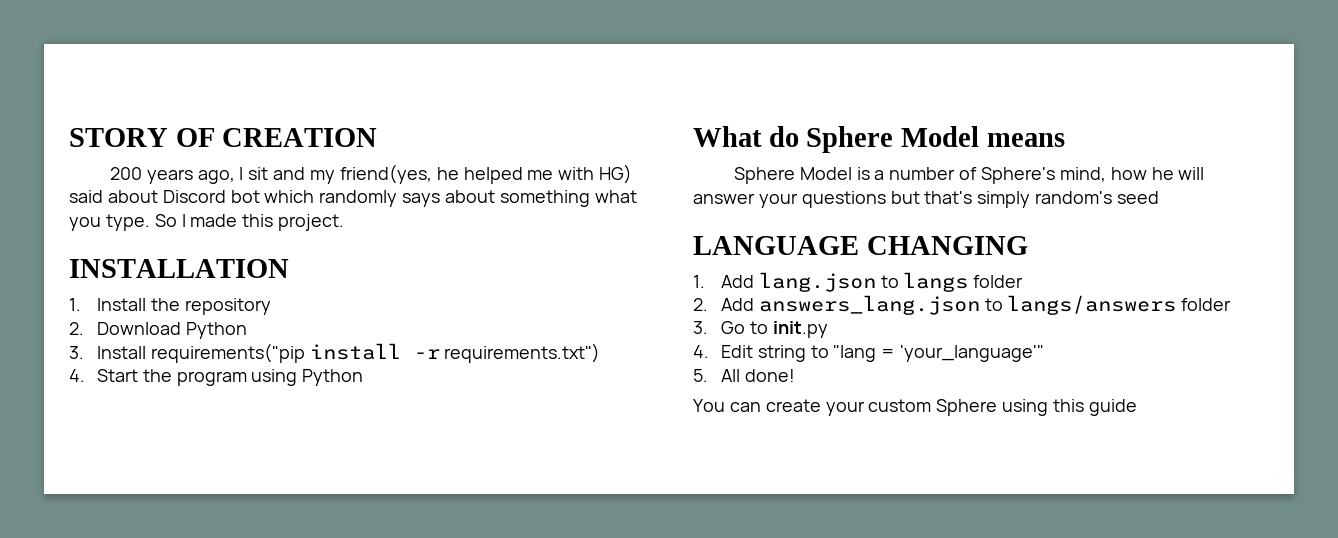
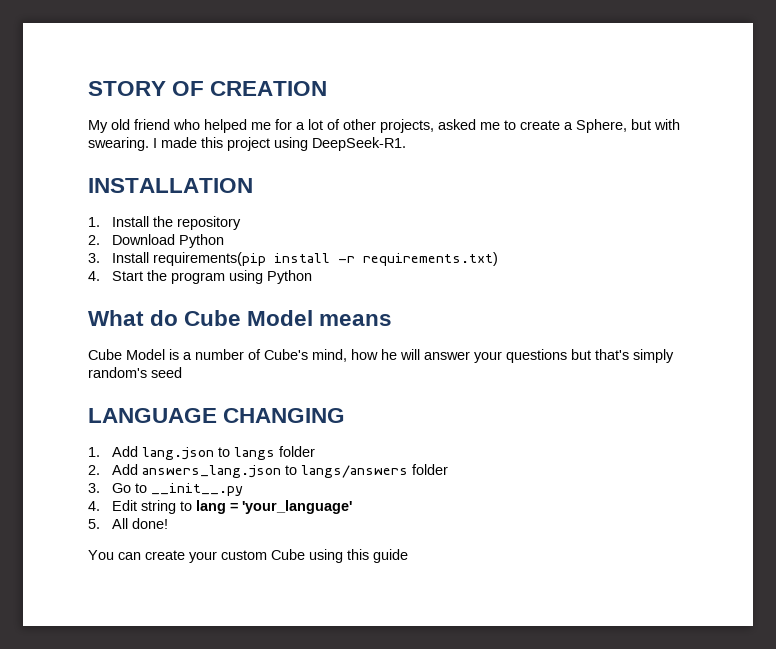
[109,164,633,184] [69,190,637,207] [69,214,345,231] 200 years ago, I sit and my friend(yes, he helped me with HG) said about Discord bot which randomly says about something what you type. So I made this project. -> [88,119,680,133] [88,137,406,151] My old friend who helped me for a lot of other projects, asked me to create a Sphere, but with swearing. I made this project using DeepSeek-R1.
[150,343,305,363] requirements("pip -> [152,252,266,266] requirements(pip
[444,343,601,363] requirements.txt") -> [362,252,498,266] requirements.txt)
[806,126,894,153] Sphere -> [184,310,242,326] Cube
[733,167,795,184] Sphere -> [88,349,122,360] Cube
[980,167,1055,184] Sphere's -> [264,349,308,360] Cube's
[772,321,828,338] init.py -> [150,483,243,496] __init__.py
[833,345,1045,362] "lang = 'your_language'" -> [195,500,352,514] lang = 'your_language'
[936,399,998,416] Sphere -> [271,549,305,560] Cube

